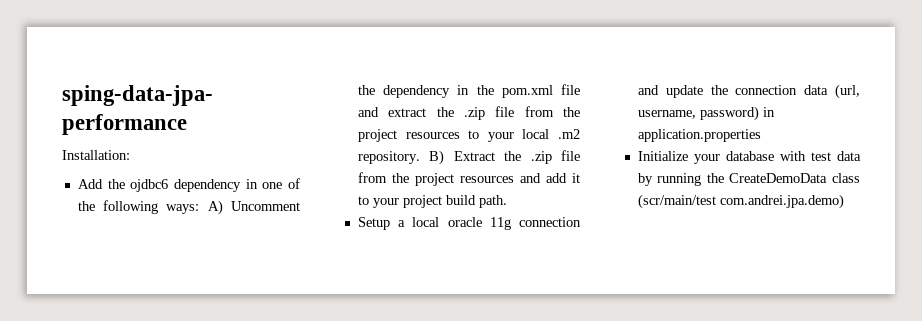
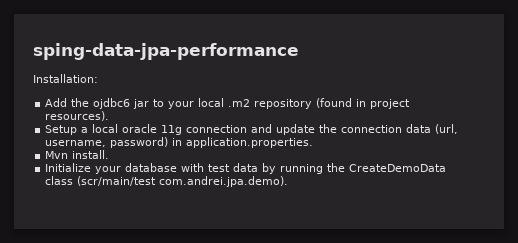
[173,178,301,192] [77,200,300,215] [357,84,580,98] [357,106,580,120] [357,129,580,142] [357,150,580,165] [357,172,580,186] [357,195,507,208] dependency in one of the following ways: A) Uncomment the dependency in the pom.xml file and extract the .zip file from the project resources to your local .m2 repository. B) Extract the .zip file from the project resources and add it to your project build path. -> [133,98,411,109] [45,111,110,121] jar to your local .m2 repository (found in project resources).
[637,129,761,142] application.properties -> [186,137,314,148] [45,150,110,159] application.properties. // Mvn install.
[719,194,844,209] com.andrei.jpa.demo) -> [159,176,289,187] com.andrei.jpa.demo).

